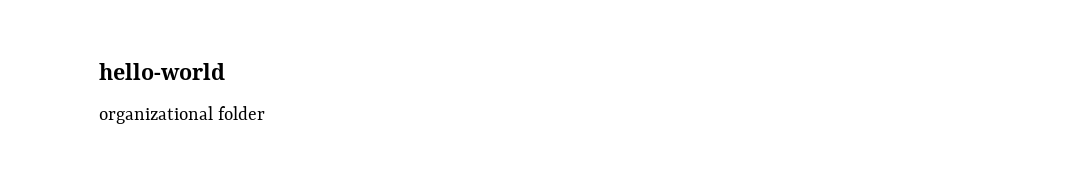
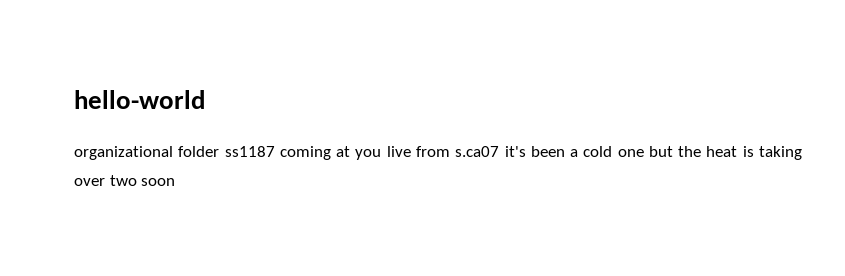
(266, 113) none -> [224,146,803,160] [74,175,176,186] ss1187 coming at you live from s.ca07 it's been a cold one but the heat is taking over two soon

